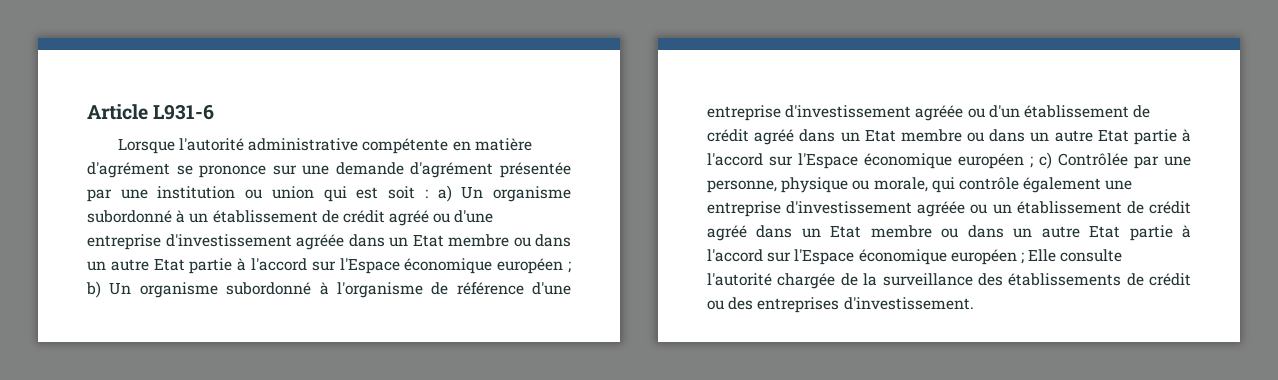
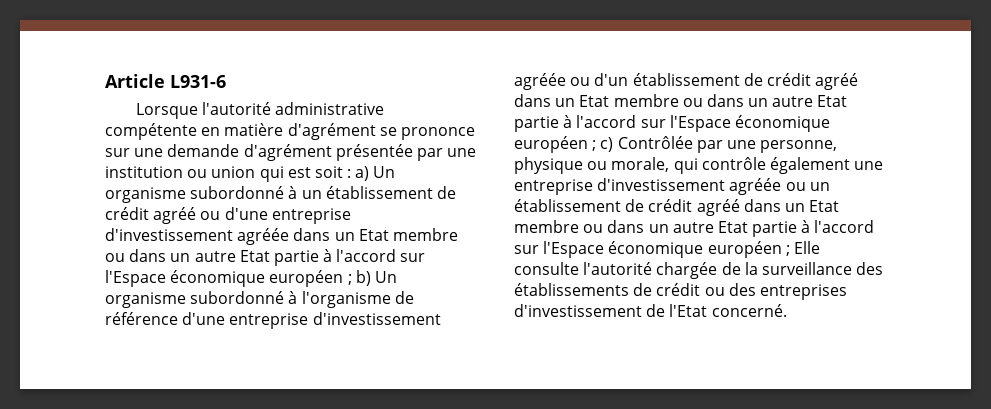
[843,297,974,310] d'investissement. -> [514,304,787,317] d'investissement de l'Etat concerné.

